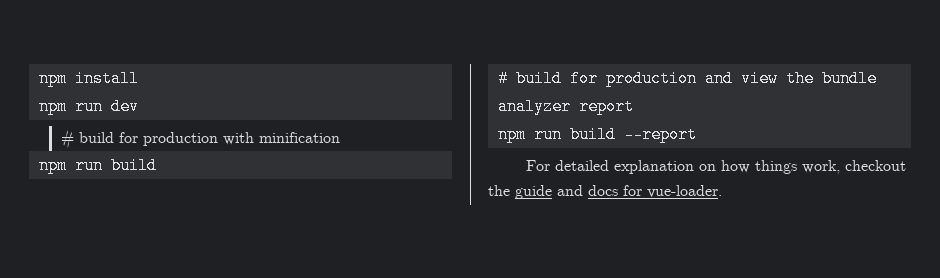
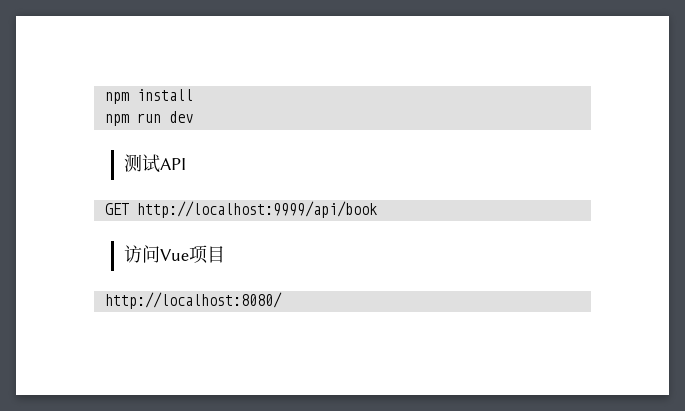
[60,129,340,149] [38,157,157,174] [497,70,877,87] [497,98,634,115] [497,126,697,143] [526,160,907,174] [488,185,722,199] # build for production with minification // npm run build // # build for production and view the bundle analyzer report // npm run build --report // For detailed explanation on how things work, checkout the guide and docs for vue-loader. -> [123,154,186,173] [104,201,377,218] [123,245,225,264] [104,292,282,309] 测试API // GET http://localhost:9999/api/book // 访问Vue项目 // http://localhost:8080/

